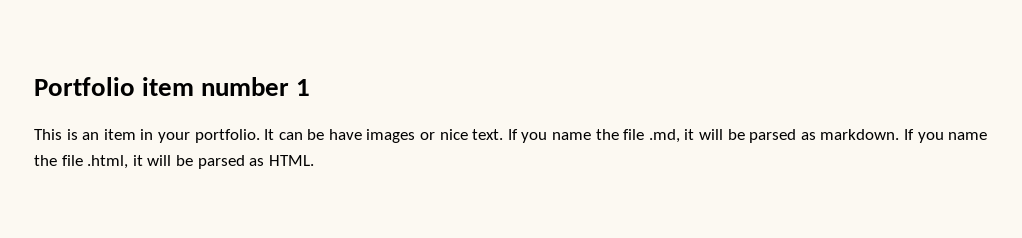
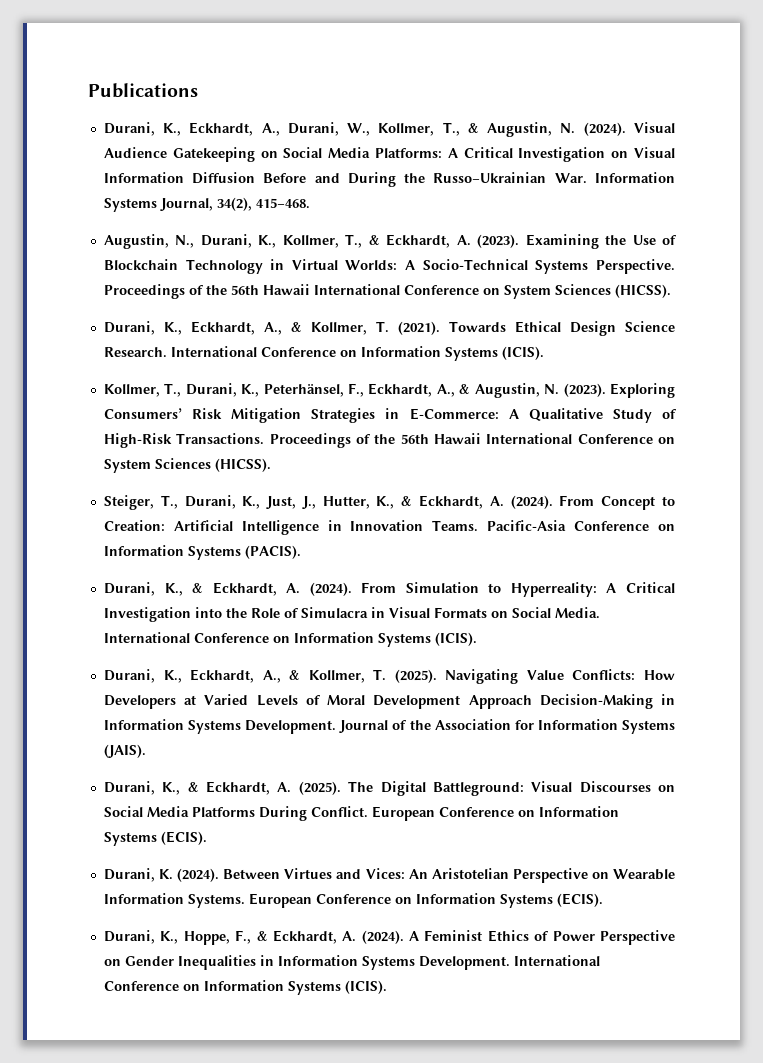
[34,77,311,96] [34,129,988,143] [34,155,314,169] Portfolio item number 1 // This is an item in your portfolio. It can be have images or nice text. If you name the file .md, it will be parsed as markdown. If you name the file .html, it will be parsed as HTML. -> [88,83,198,98] [103,122,675,137] [103,147,675,162] [103,172,676,187] [103,197,310,212] [103,234,677,249] [103,259,676,274] [103,284,671,299] [103,321,675,336] [103,346,544,361] [103,383,676,398] [103,408,677,423] [103,433,675,448] [103,458,271,473] [103,495,675,510] [103,520,676,535] [103,545,301,560] [103,582,675,597] [103,607,600,622] [103,632,477,647] [103,669,675,684] [103,694,675,709] [103,719,676,734] [103,744,146,758] [103,781,675,796] [103,806,619,821] [103,831,207,846] [103,868,675,883] [103,893,603,908] [103,930,675,945] [103,955,600,970] [103,980,387,995] Publications // Durani, K., Eckhardt, A., Durani, W., Kollmer, T., & Augustin, N. (2024). Visual Audience Gatekeeping on Social Media Platforms: A Critical Investigation on Visual Information Diffusion Before and During the Russo–Ukrainian War. Information Systems Journal, 34(2), 415–468. // Augustin, N., Durani, K., Kollmer, T., & Eckhardt, A. (2023). Examining the Use of Blockchain Technology in Virtual Worlds: A Socio-Technical Systems Perspective. Proceedings of the 56th Hawaii International Conference on System Sciences (HICSS). // Durani, K., Eckhardt, A., & Kollmer, T. (2021). Towards Ethical Design Science Research. International Conference on Information Systems (ICIS). // Kollmer, T., Durani, K., Peterhänsel, F., Eckhardt, A., & Augustin, N. (2023). Exploring Consumers’ Risk Mitigation Strategies in E-Commerce: A Qualitative Study of High-Risk Transactions. Proceedings of the 56th Hawaii International Conference on System Sciences (HICSS). // Steiger, T., Durani, K., Just, J., Hutter, K., & Eckhardt, A. (2024). From Concept to Creation: Artificial Intelligence in Innovation Teams. Pacific-Asia Conference on Information Systems (PACIS). // Durani, K., & Eckhardt, A. (2024). From Simulation to Hyperreality: A Critical Investigation into the Role of Simulacra in Visual Formats on Social Media. International Conference on Information Systems (ICIS). // Durani, K., Eckhardt, A., & Kollmer, T. (2025). Navigating Value Conflicts: How Developers at Varied Levels of Moral Development Approach Decision-Making in Information Systems Development. Journal of the Association for Information Systems (JAIS). // Durani, K., & Eckhardt, A. (2025). The Digital Battleground: Visual Discourses on Social Media Platforms During Conflict. European Conference on Information Systems (ECIS). // Durani, K. (2024). Between Virtues and Vices: An Aristotelian Perspective on Wearable Information Systems. European Conference on Information Systems (ECIS). // Durani, K., Hoppe, F., & Eckhardt, A. (2024). A Feminist Ethics of Power Perspective on Gender Inequalities in Information Systems Development. International Conference on Information Systems (ICIS).

